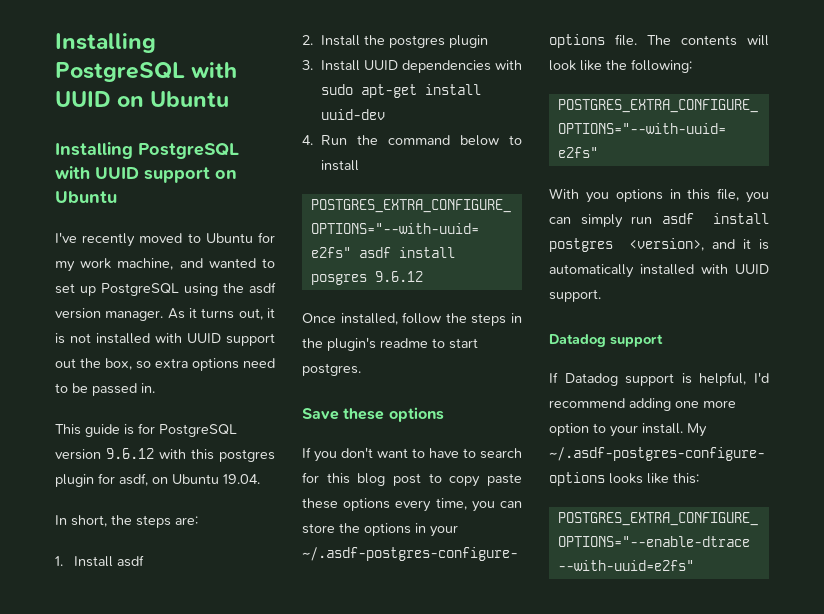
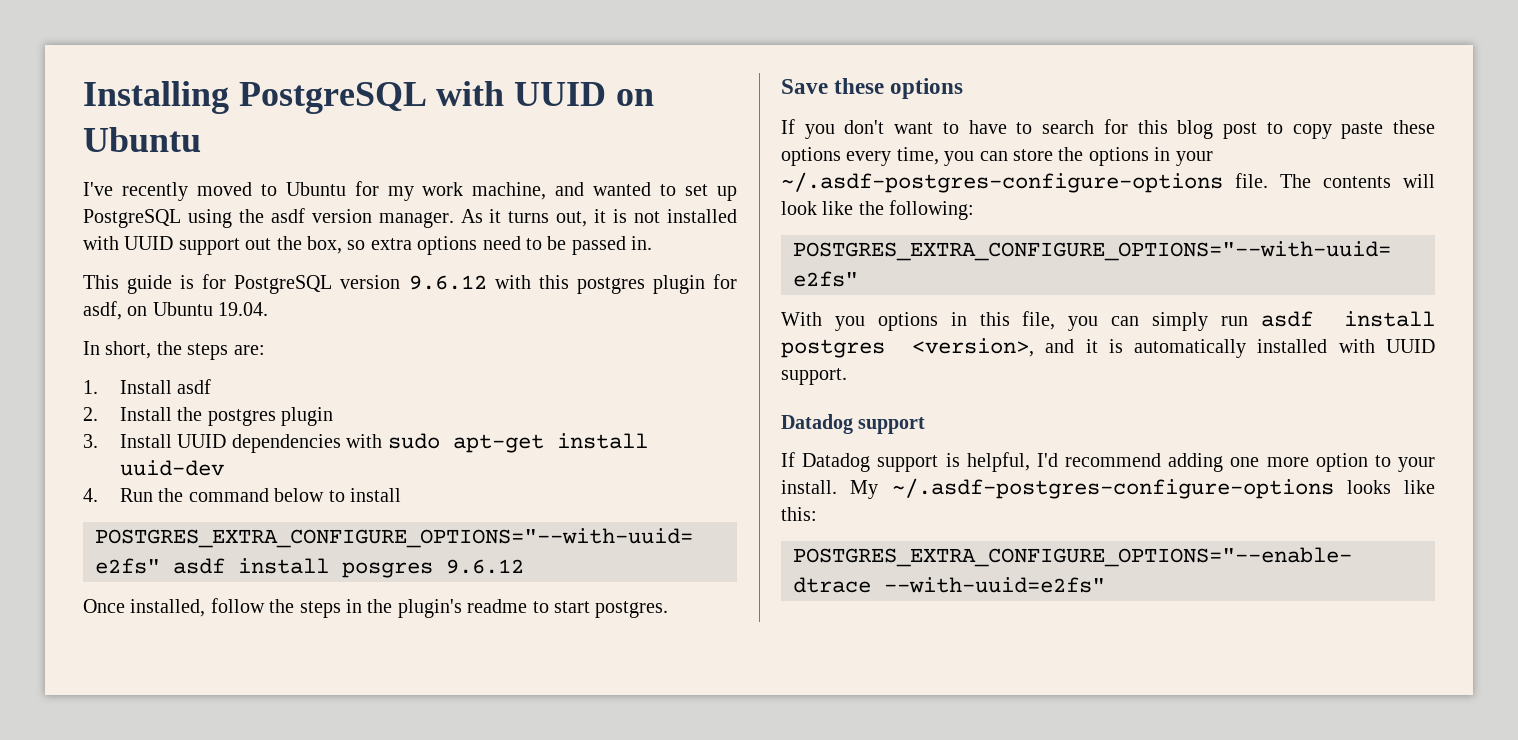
[55,142,239,159] [55,166,237,183] [55,191,117,203] // Installing PostgreSQL with UUID support on Ubuntu -> (201, 139) none

